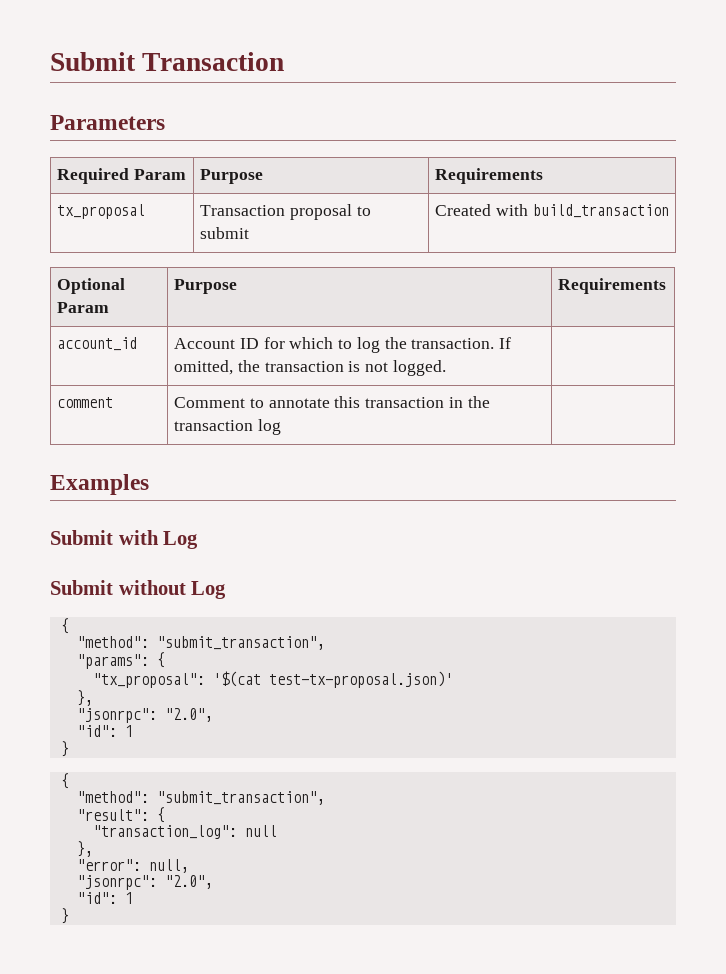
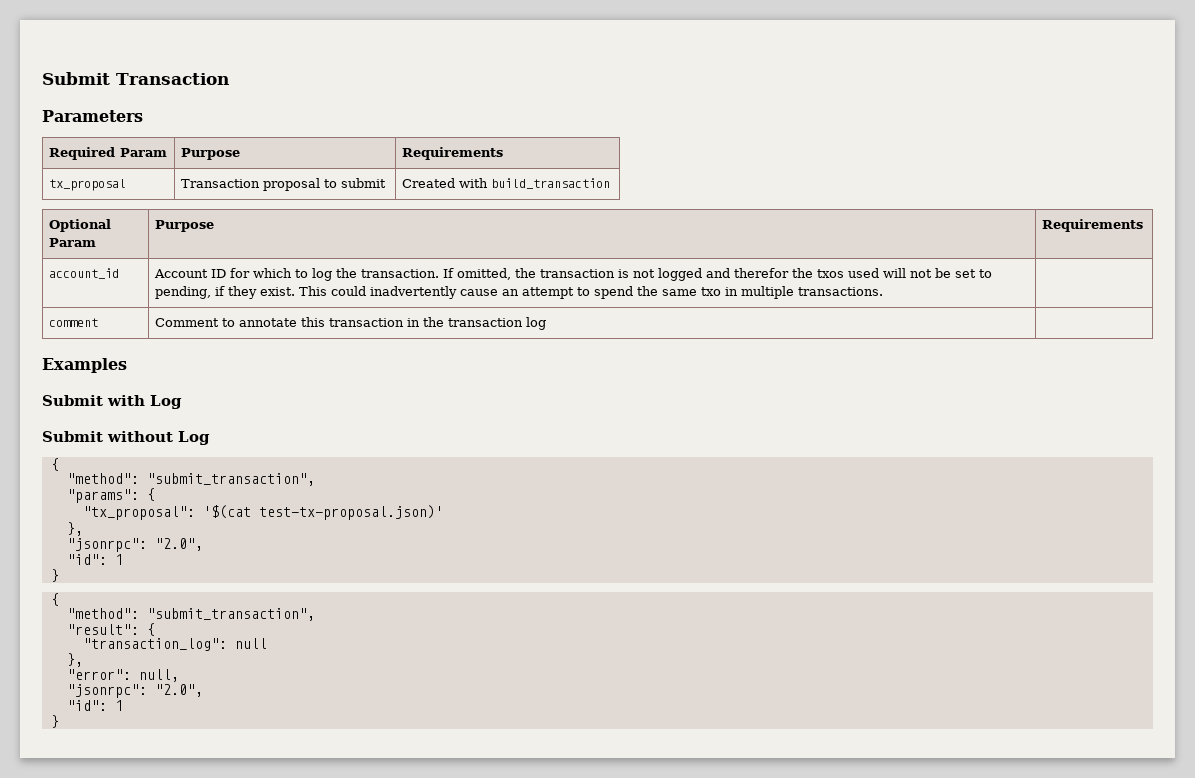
[392,360,446,376] logged. -> [658,268,993,281] [155,286,884,299] logged and therefor the txos used will not be set to pending, if they exist. This could inadvertently cause an attempt to spend the same txo in multiple transactions.

